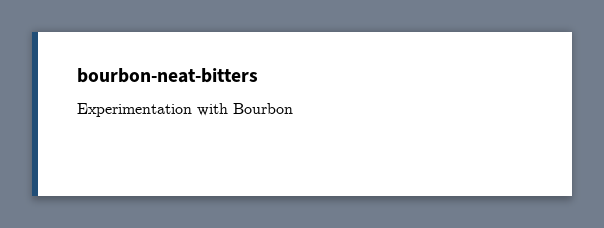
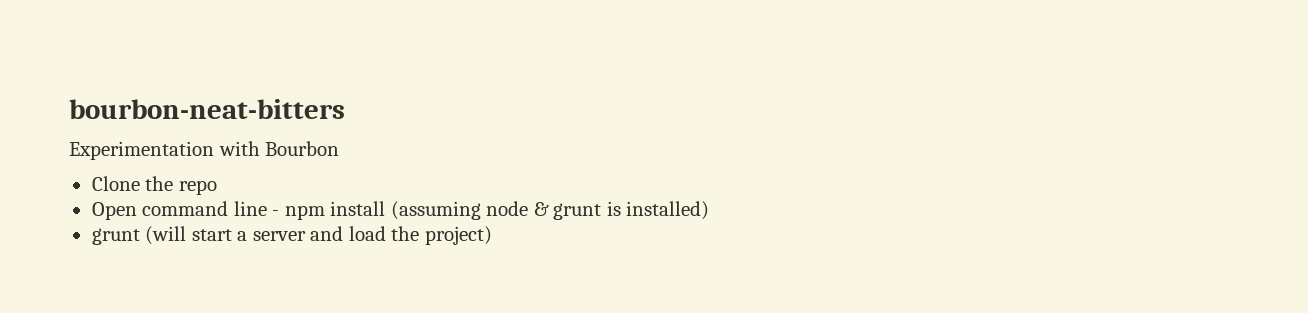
(293, 108) none -> [91,176,217,195] [91,201,710,220] [91,226,492,245] // Clone the repo // Open command line - npm install (assuming node & grunt is installed) // grunt (will start a server and load the project)

